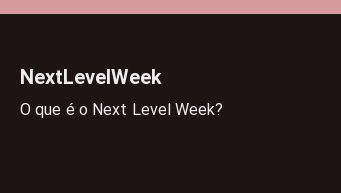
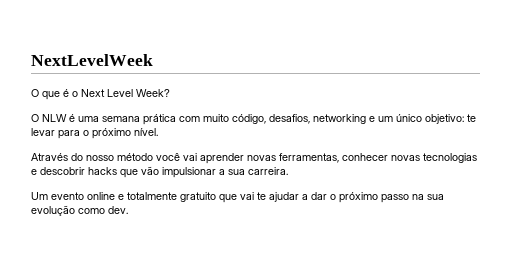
(223, 109) none -> [31,114,476,125] [31,128,158,139] [31,153,477,164] [31,166,288,178] [31,192,444,203] [31,205,128,216] // O NLW é uma semana prática com muito código, desafios, networking e um único objetivo: te levar para o próximo nível. // Através do nosso método você vai aprender novas ferramentas, conhecer novas tecnologias e descobrir hacks que vão impulsionar a sua carreira. // Um evento online e totalmente gratuito que vai te ajudar a dar o próximo passo na sua evolução como dev.

